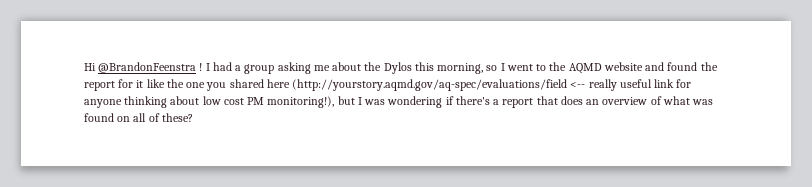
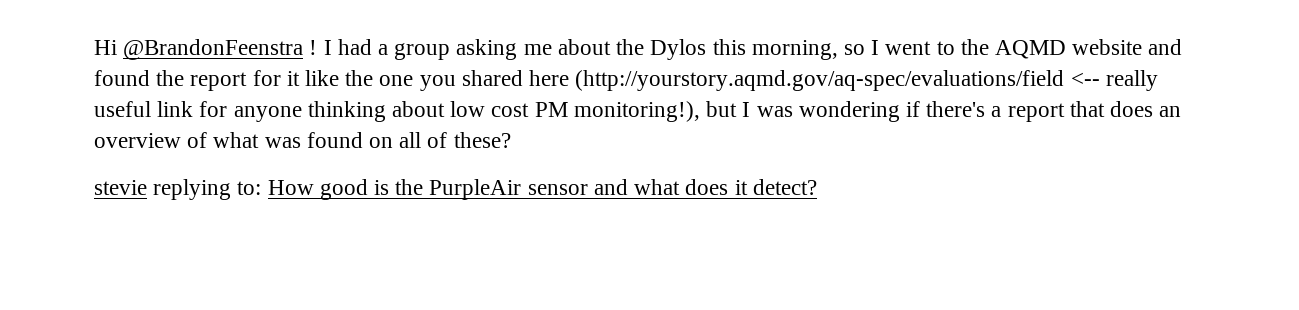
(193, 117) none -> [94,179,817,200] // stevie replying to: How good is the PurpleAir sensor and what does it detect?

